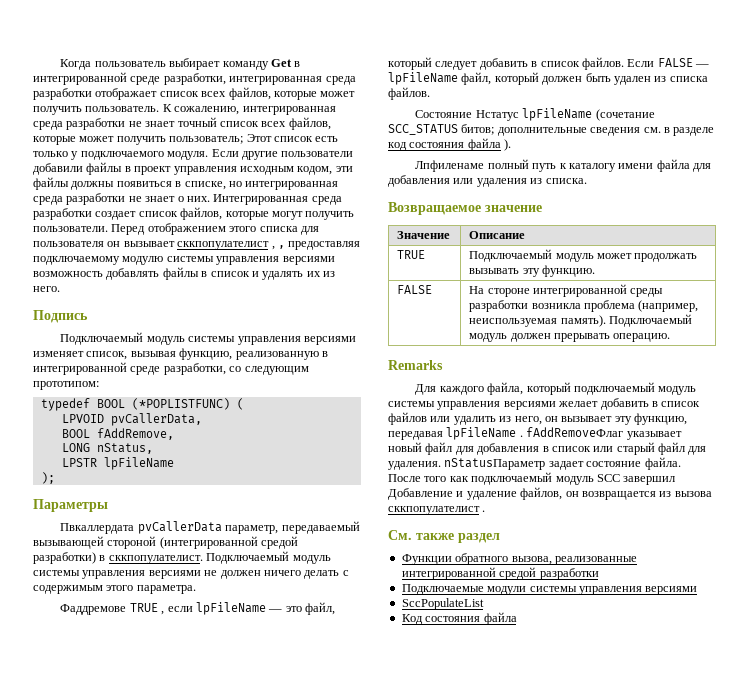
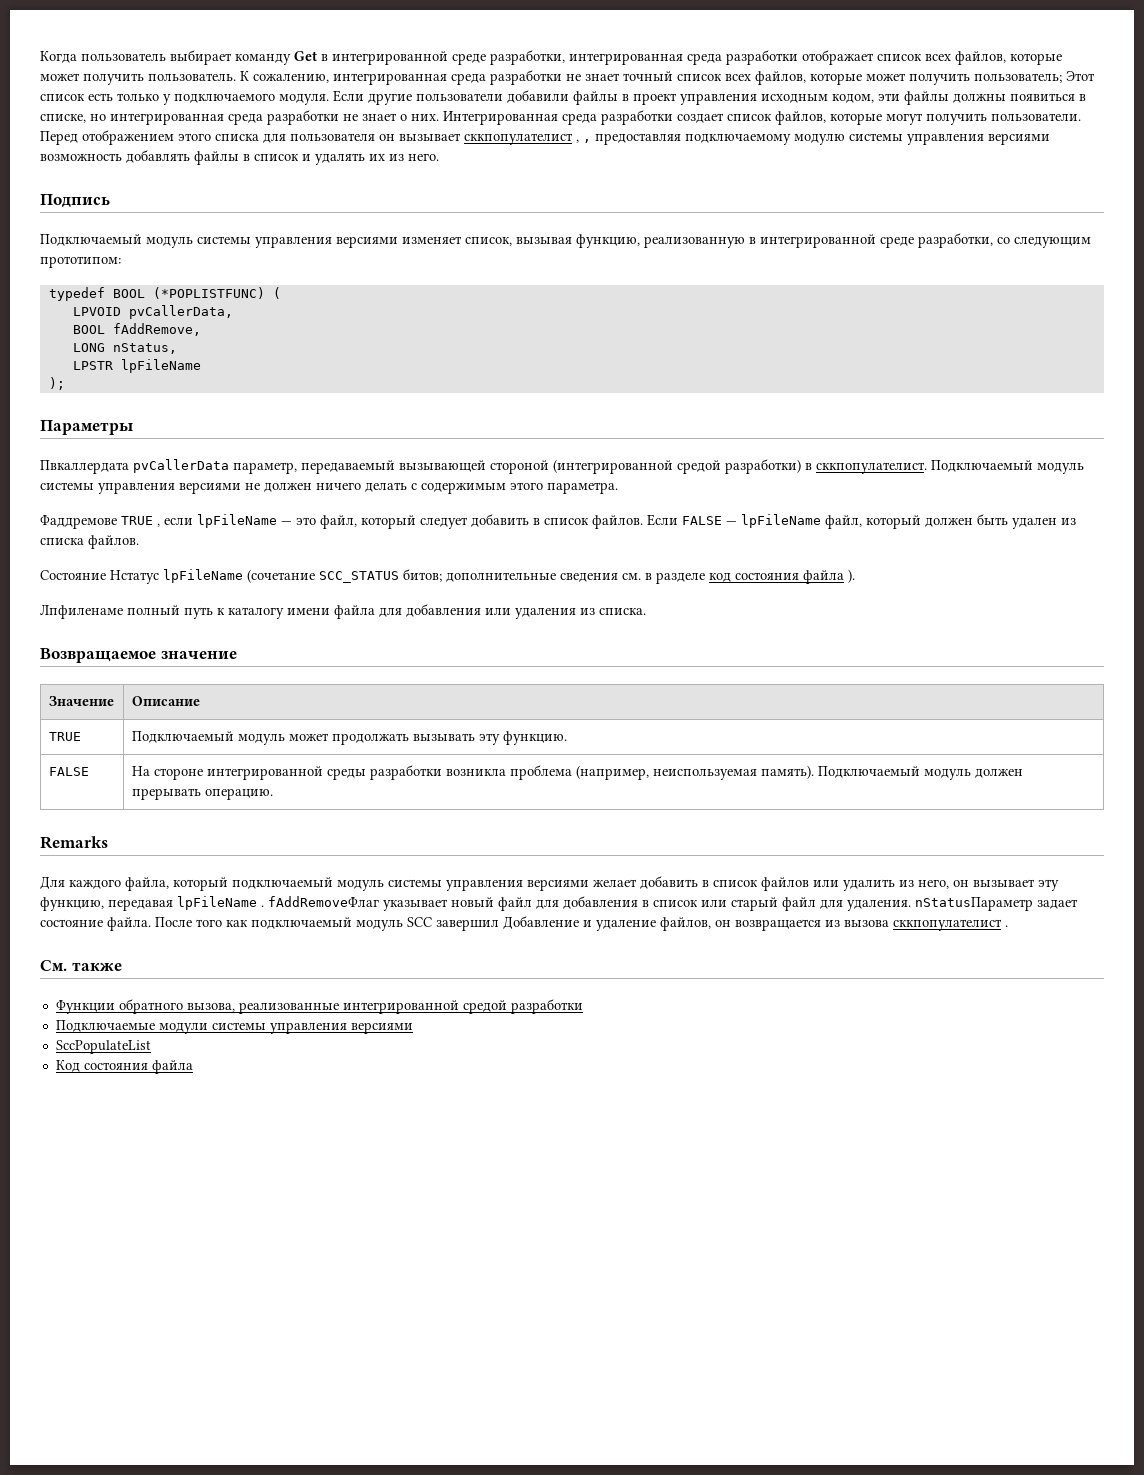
[458,533,500,543] раздел -> (122, 966) none

